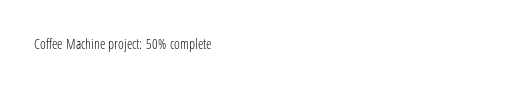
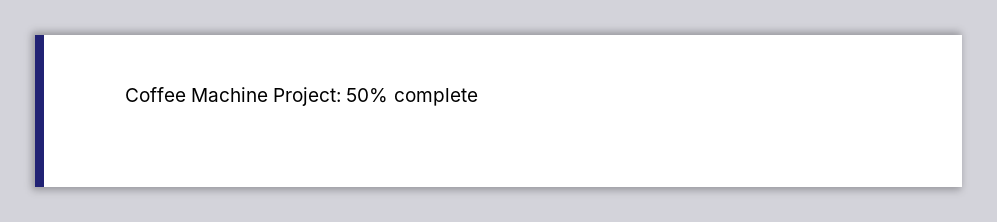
[108,39,143,52] project: -> [273,87,342,106] Project:

